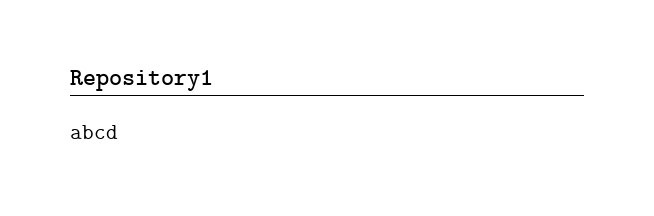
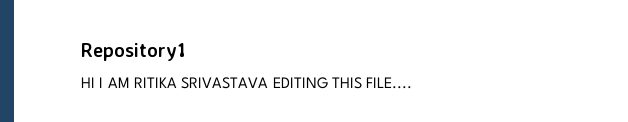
[70,125,118,139] abcd -> [81,77,413,89] HI I AM RITIKA SRIVASTAVA EDITING THIS FILE....

